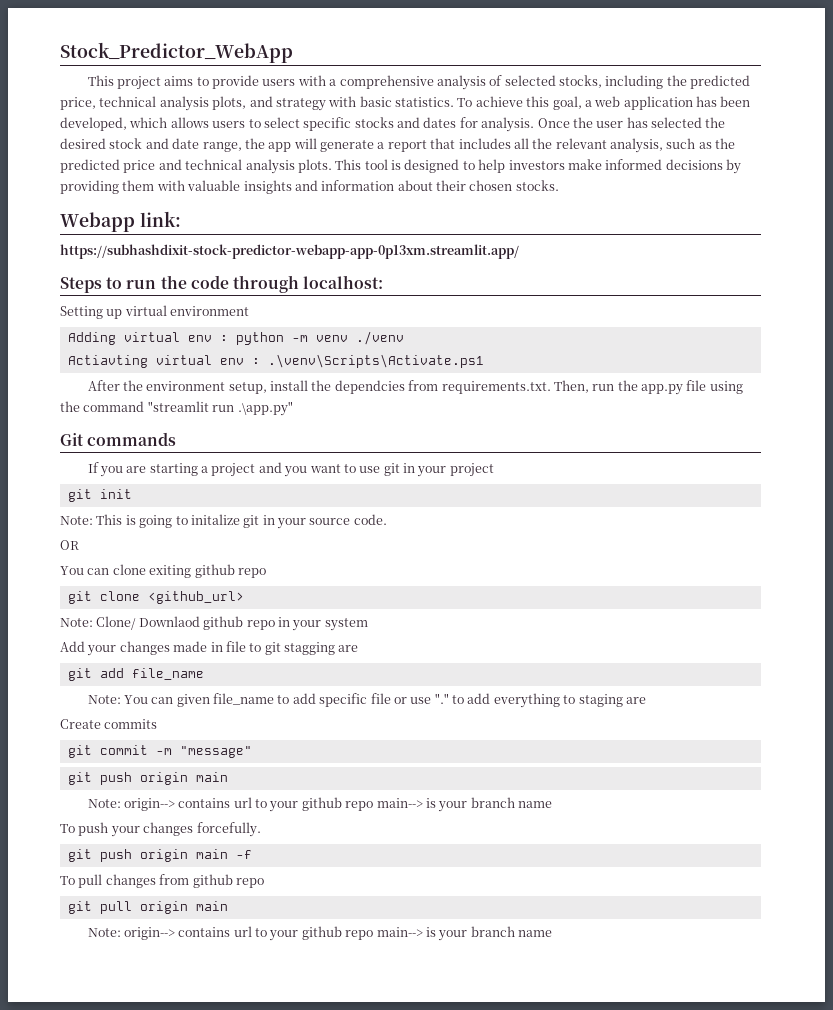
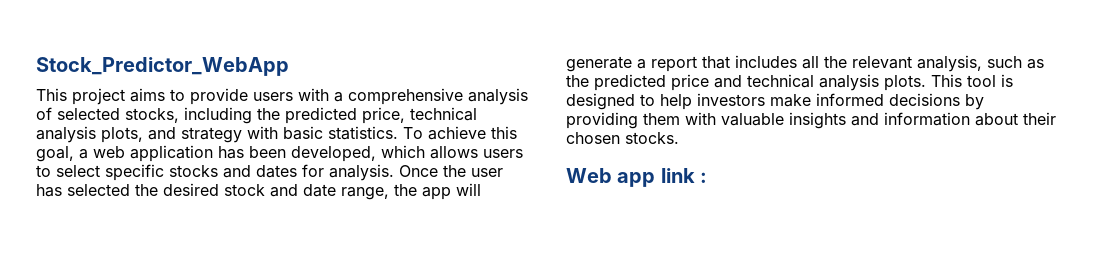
[60,211,181,232] [60,244,519,259] [60,275,384,293] [60,305,250,319] [67,331,404,345] [67,354,484,368] [87,380,743,395] [60,401,293,416] [60,432,177,446] [87,462,494,477] [67,489,132,502] [60,514,387,529] [60,540,79,550] [60,564,266,578] [67,591,244,604] [60,616,368,631] [60,641,359,656] [67,668,204,681] [87,693,646,708] [60,719,158,729] [67,745,252,758] [67,772,228,785] [87,797,553,812] [60,822,261,837] [67,849,252,862] [60,874,264,888] [67,901,228,914] [87,926,553,941] Webapp link: // https://subhashdixit-stock-predictor-webapp-app-0p13xm.streamlit.app/ // Steps to run the code through localhost: // Setting up virtual environment // Adding virtual env : python -m venv ./venv // Actiavting virtual env : .\venv\Scripts\Activate.ps1 // After the environment setup, install the dependcies from requirements.txt. Then, run the app.py file using the command "streamlit run .\app.py" // Git commands // If you are starting a project and you want to use git in your project // git init // Note: This is going to initalize git in your source code. // OR // You can clone exiting github repo // git clone <github_url> // Note: Clone/ Downlaod github repo in your system // Add your changes made in file to git stagging are // git add file_name // Note: You can given file_name to add specific file or use "." to add everything to staging are // Create commits // git commit -m "message" // git push origin main // Note: origin--> contains url to your github repo main--> is your branch name // To push your changes forcefully. // git push origin main -f // To pull changes from github repo // git pull origin main // Note: origin--> contains url to your github repo main--> is your branch name -> [566,168,708,187] Web app link :

